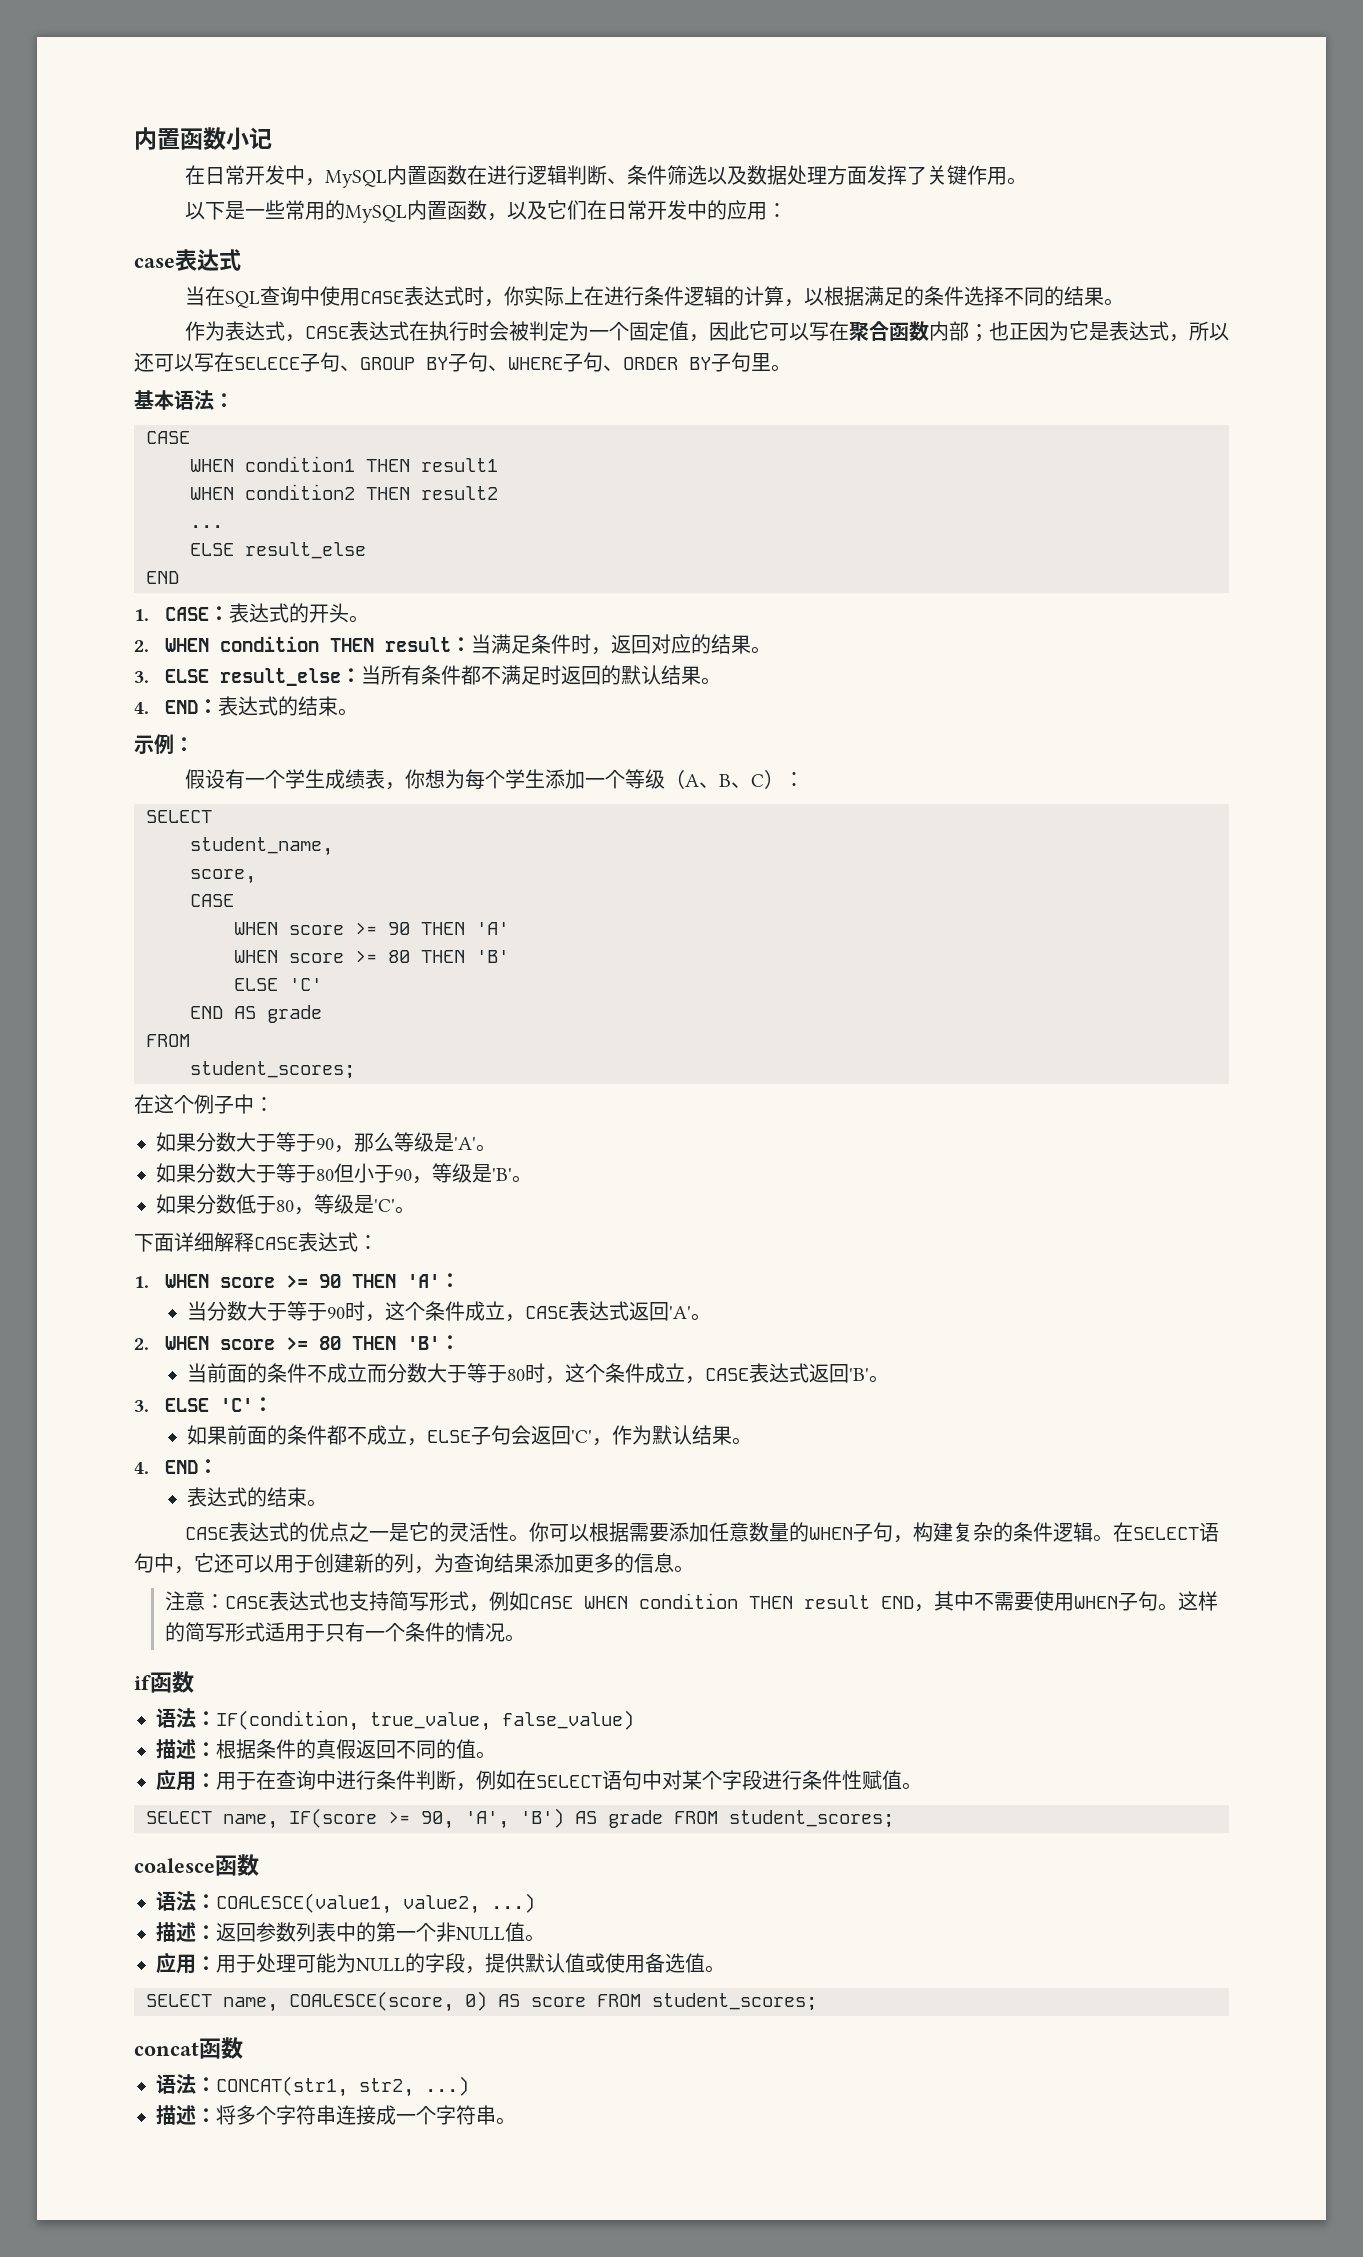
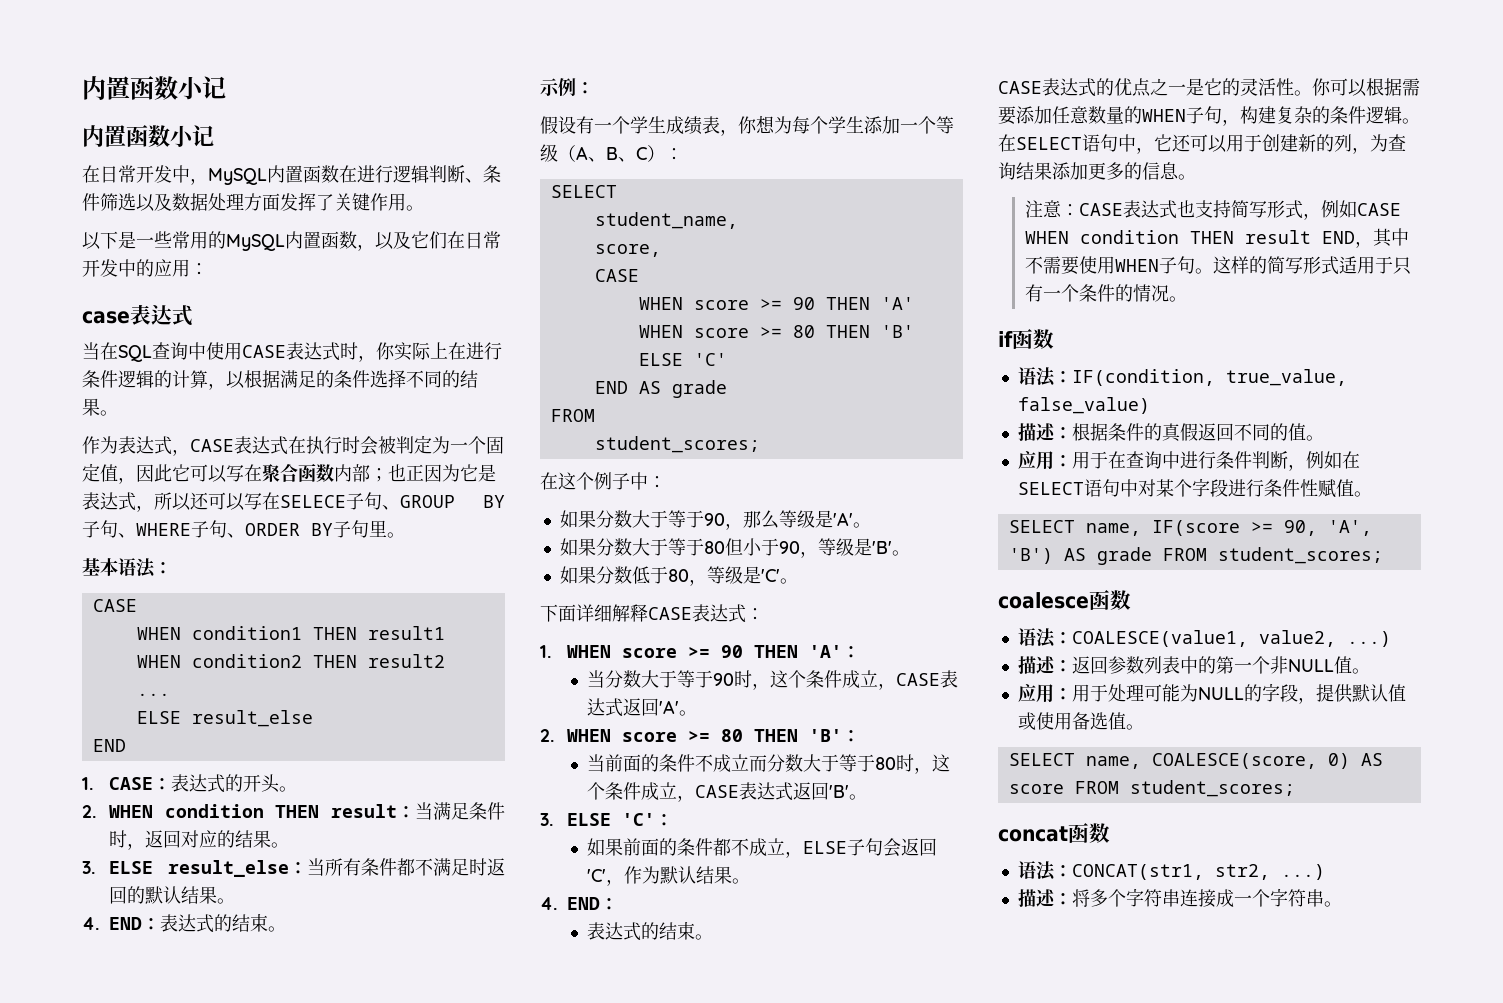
[134,127,272,150] 内置函数小记 -> [82,76,226,100] [82,125,214,147] 内置函数小记 // 内置函数小记

